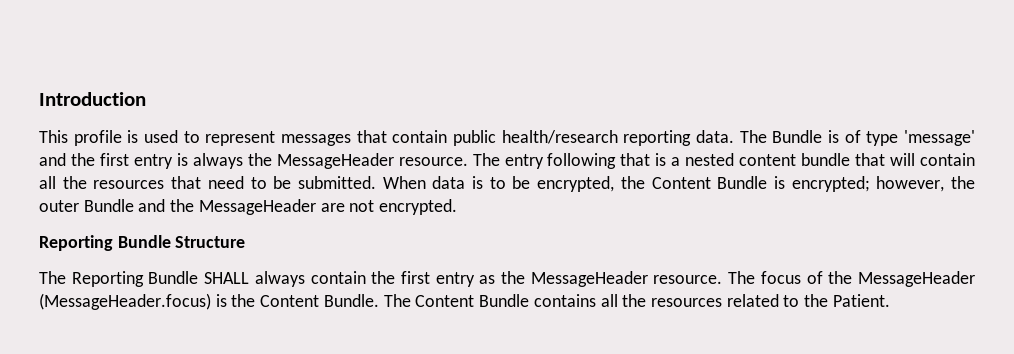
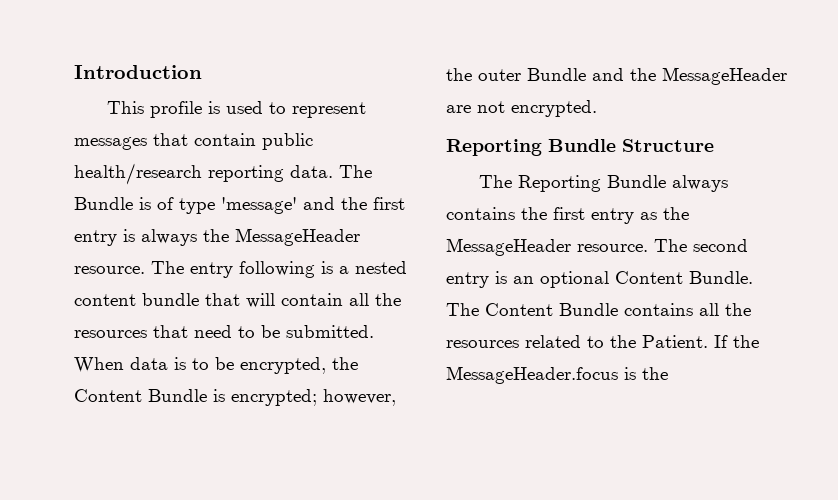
[620,153,651,166] that -> (315, 269) none
[204,271,366,287] SHALL always contain -> [671,175,728,192] [446,207,515,220] always contains
[760,271,976,287] [39,293,256,310] focus of the MessageHeader (MessageHeader.focus) is the -> [693,239,748,252] [446,271,609,288] second entry is an optional
(890, 300) none -> [714,335,759,348] [446,366,668,384] If the MessageHeader.focus is the

